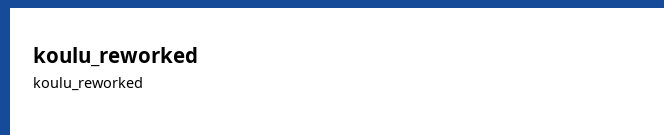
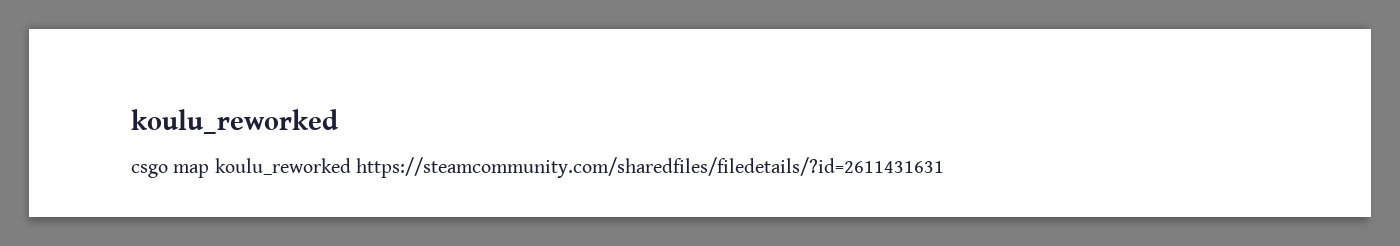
[33,77,143,91] koulu_reworked -> [131,157,944,178] csgo map koulu_reworked https://steamcommunity.com/sharedfiles/filedetails/?id=2611431631

